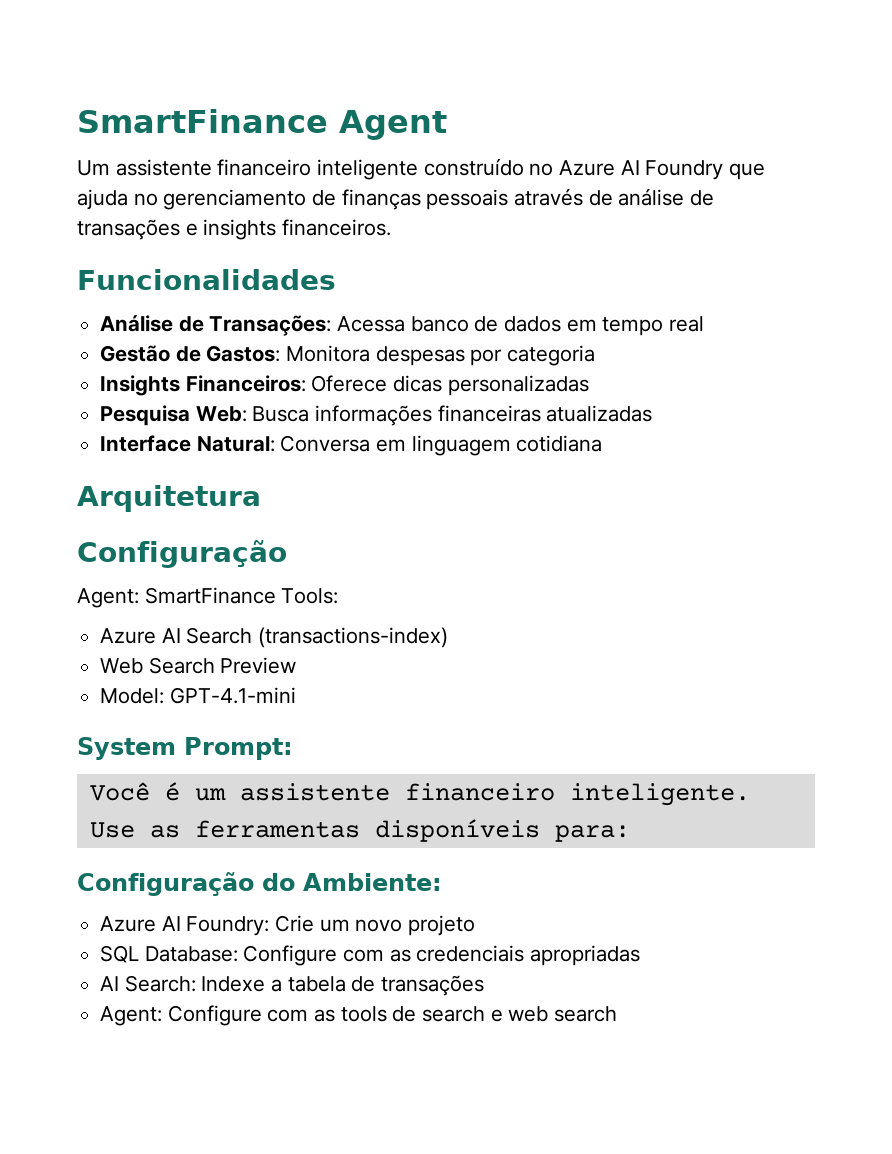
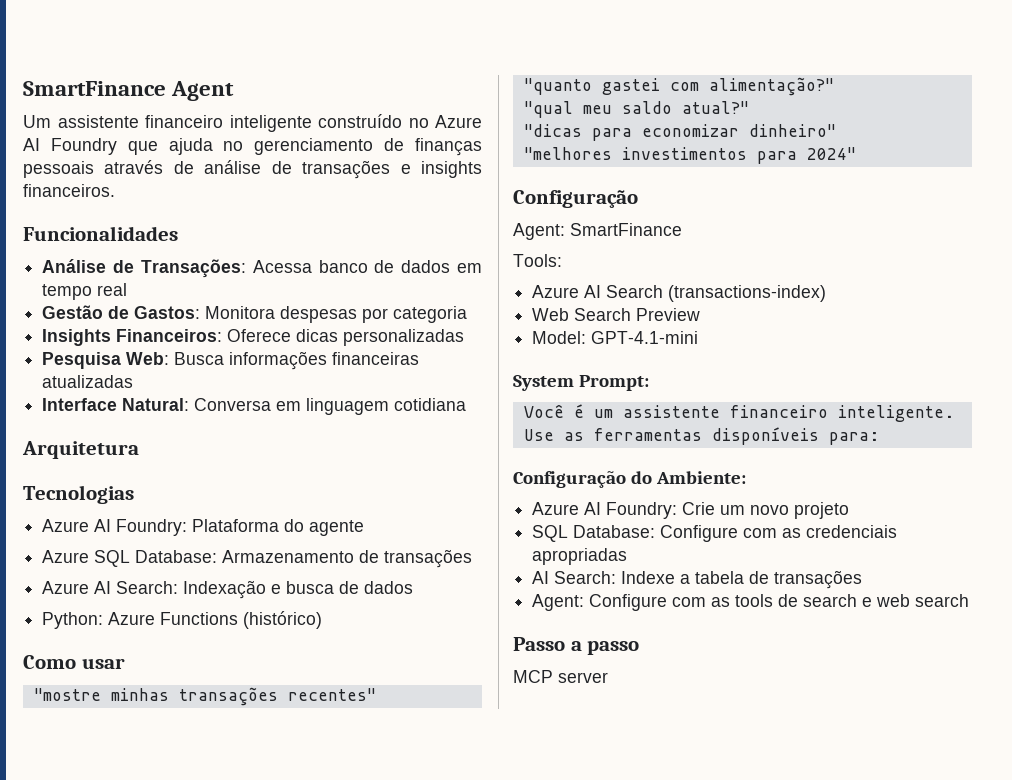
(261, 498) none -> [23,485,134,504] [42,519,365,536] [42,549,473,568] [42,580,414,599] [42,611,323,629] [23,655,125,669] [33,687,376,706] [523,77,834,96] [523,101,749,118] [523,124,836,141] [523,147,856,164] // Tecnologias // Azure AI Foundry: Plataforma do agente // Azure SQL Database: Armazenamento de transações // Azure AI Search: Indexação e busca de dados // Python: Azure Functions (histórico) // Como usar // "mostre minhas transações recentes" // "quanto gastei com alimentação?" // "qual meu saldo atual?" // "dicas para economizar dinheiro" // "melhores investimentos para 2024"
(276, 595) none -> (682, 229) //
(618, 1014) none -> [513,637,640,655] [513,670,608,683] // Passo a passo // MCP server

